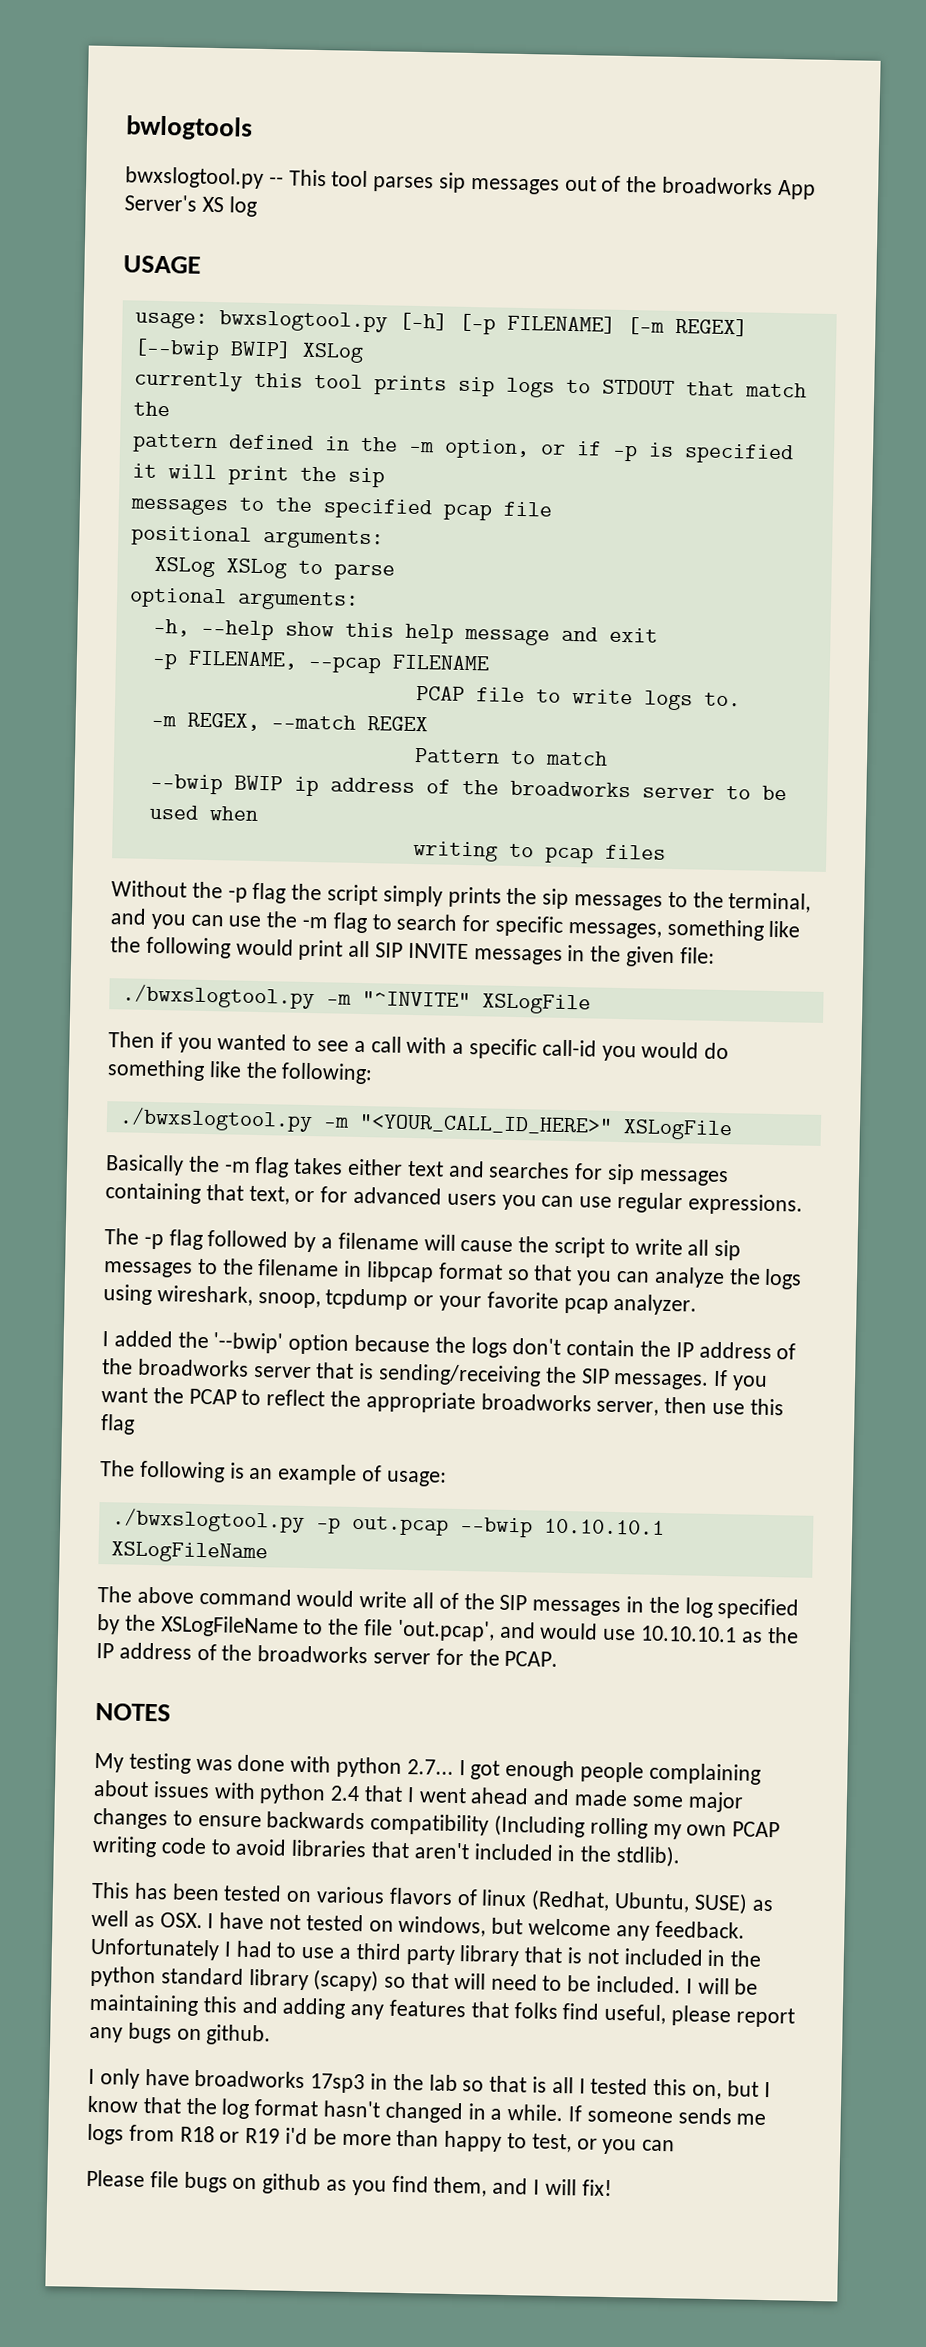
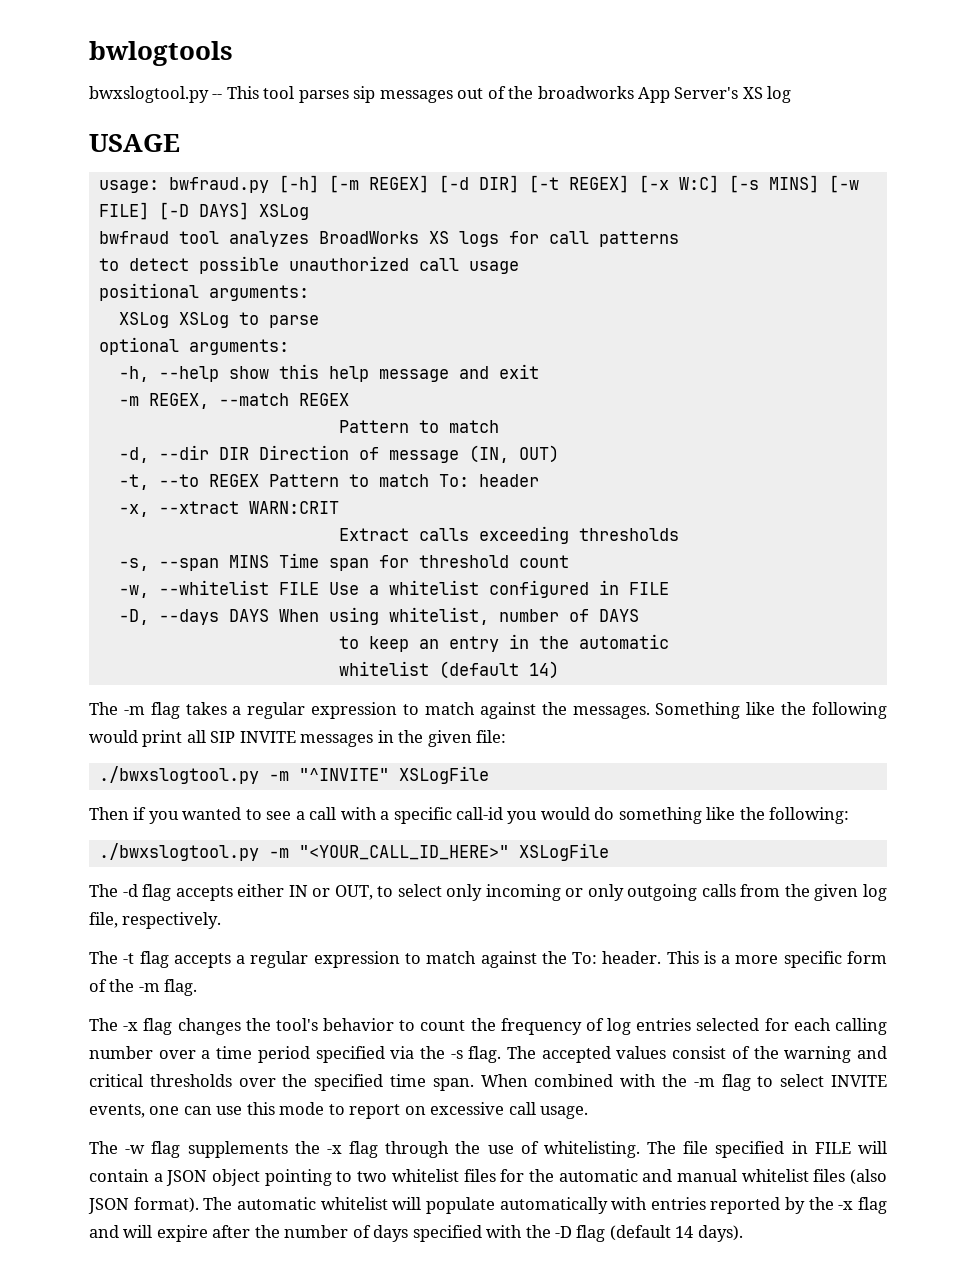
[218,310,748,337] [133,338,364,363] [133,370,807,398] [132,401,170,417] [131,433,794,465] [131,463,385,488] [129,497,553,521] bwxslogtool.py [-h] [-p FILENAME] [-m REGEX] [--bwip BWIP] XSLog // currently this tool prints sip logs to STDOUT that match the // pattern defined in the -m option, or if -p is specified it will print the sip // messages to the specified pcap file -> [168,175,859,193] [98,202,309,220] [98,231,679,247] [98,256,519,274] bwfraud.py [-h] [-m REGEX] [-d DIR] [-t REGEX] [-x W:C] [-s MINS] [-w FILE] [-D DAYS] XSLog // bwfraud tool analyzes BroadWorks XS logs for call patterns // to detect possible unauthorized call usage
[151,650,490,674] [415,685,741,711] // -p FILENAME, --pcap FILENAME // PCAP file to write logs to. -> (539, 371) none
[149,773,787,801] [148,804,259,821] [412,840,666,864] [111,880,812,913] [110,908,764,941] --bwip BWIP ip address of the broadworks server to be used when // writing to pcap files // Without the -p flag the script simply prints the sip messages to the terminal, and you can use the -m flag to search for specific messages, something -> [118,445,559,463] [118,474,539,490] [118,501,339,517] [338,526,679,544] [118,553,569,571] [118,580,669,598] [118,607,639,625] [338,634,669,652] [338,661,559,679] [89,702,741,719] -d, --dir DIR Direction of message (IN, OUT) // -t, --to REGEX Pattern to match To: header // -x, --xtract WARN:CRIT // Extract calls exceeding thresholds // -s, --span MINS Time span for threshold count // -w, --whitelist FILE Use a whitelist configured in FILE // -D, --days DAYS When using whitelist, number of DAYS // to keep an entry in the automatic // whitelist (default 14) // The -m flag takes a regular expression to match against the messages. Something
[105,1154,729,1187] [105,1182,803,1216] [104,1228,742,1261] [103,1258,803,1290] [103,1284,698,1316] [102,1330,797,1360] [102,1358,769,1391] [101,1387,784,1416] [100,1414,135,1435] [100,1460,447,1487] [111,1508,665,1538] [110,1541,268,1564] [97,1586,800,1620] [97,1614,799,1644] [96,1642,559,1667] [95,1702,171,1722] [94,1752,761,1785] [93,1779,744,1813] [93,1807,781,1840] [92,1835,682,1868] [91,1881,773,1915] [91,1909,745,1941] [90,1937,762,1967] [90,1965,759,1995] [89,1993,795,2028] [89,2022,272,2046] [88,2068,771,2100] [87,2095,767,2126] [87,2123,676,2155] [86,2169,612,2197] Basically the -m flag takes either text and searches for sip messages containing that text, or for advanced users you can use regular expressions. // The -p flag followed by a filename will cause the script to write all sip messages to the filename in libpcap format so that you can analyze the logs using wireshark, snoop, tcpdump or your favorite pcap analyzer. // I added the '--bwip' option because the logs don't contain the IP address of the broadworks server that is sending/receiving the SIP messages. If you want the PCAP to reflect the appropriate broadworks server, then use this flag // The following is an example of usage: // ./bwxslogtool.py -p out.pcap --bwip 10.10.10.1 XSLogFileName // The above command would write all of the SIP messages in the log specified by the XSLogFileName to the file 'out.pcap', and would use 10.10.10.1 as the IP address of the broadworks server for the PCAP. // NOTES // My testing was done with python 2.7... I got enough people complaining about issues with python 2.4 that I went ahead and made some major changes to ensure backwards compatibility (Including rolling my own PCAP writing code to avoid libraries that aren't included in the stdlib). // This has been tested on various flavors of linux (Redhat, Ubuntu, SUSE) as well as OSX. I have not tested on windows, but welcome any feedback. Unfortunately I had to use a third party library that is not included in the python standard library (scapy) so that will need to be included. I will be maintaining this and adding any features that folks find useful, please report any bugs on github. // I only have broadworks 17sp3 in the lab so that is all I tested this on, but I know that the log format hasn't changed in a while. If someone sends me logs from R18 or R19 i'd be more than happy to test, or you can // Please file bugs on github as you find them, and I will fix! -> [89,884,887,901] [89,912,222,929] [89,951,888,968] [89,979,198,996] [89,1018,887,1035] [89,1046,888,1063] [89,1074,887,1091] [89,1102,589,1119] [89,1141,887,1158] [89,1169,887,1186] [88,1197,887,1214] [89,1225,743,1242] The -d flag accepts either IN or OUT, to select only incoming or only outgoing calls from the given log file, respectively. // The -t flag accepts a regular expression to match against the To: header. This is a more specific form of the -m flag. // The -x flag changes the tool's behavior to count the frequency of log entries selected for each calling number over a time period specified via the -s flag. The accepted values consist of the warning and critical thresholds over the specified time span. When combined with the -m flag to select INVITE events, one can use this mode to report on excessive call usage. // The -w flag supplements the -x flag through the use of whitelisting. The file specified in FILE will contain a JSON object pointing to two whitelist files for the automatic and manual whitelist files (also JSON format). The automatic whitelist will populate automatically with entries reported by the -x flag and will expire after the number of days specified with the -D flag (default 14 days).

